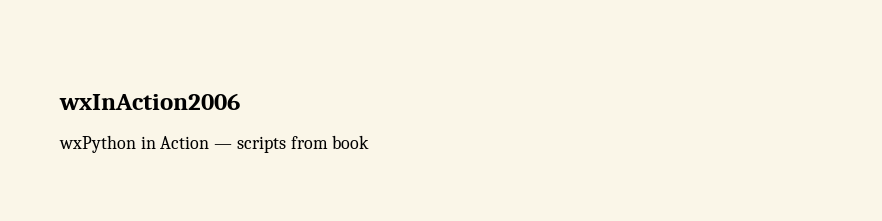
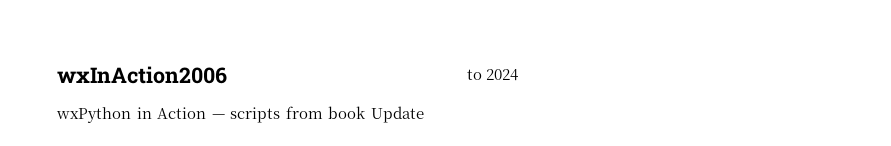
(370, 142) none -> [371,106,424,123] [467,69,519,81] Update to 2024

